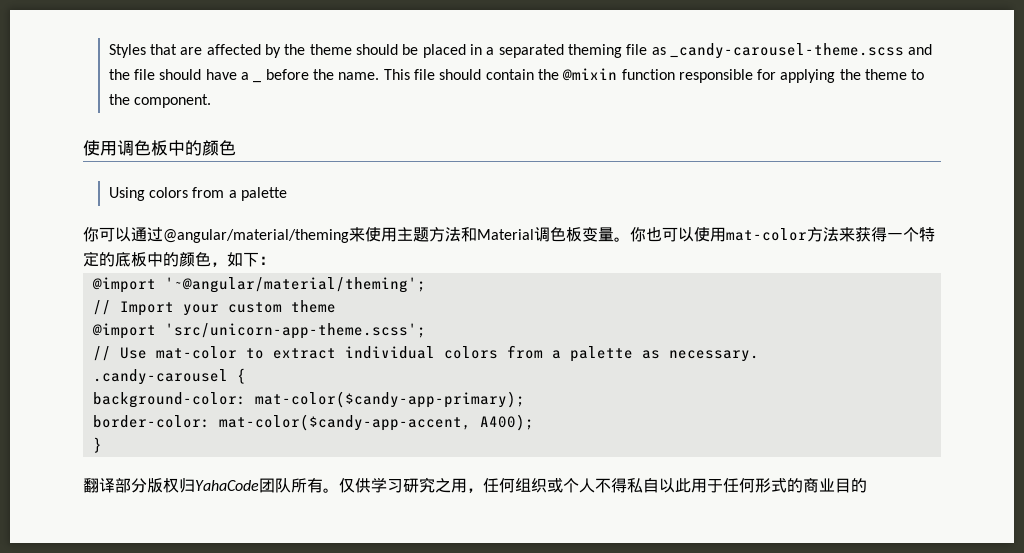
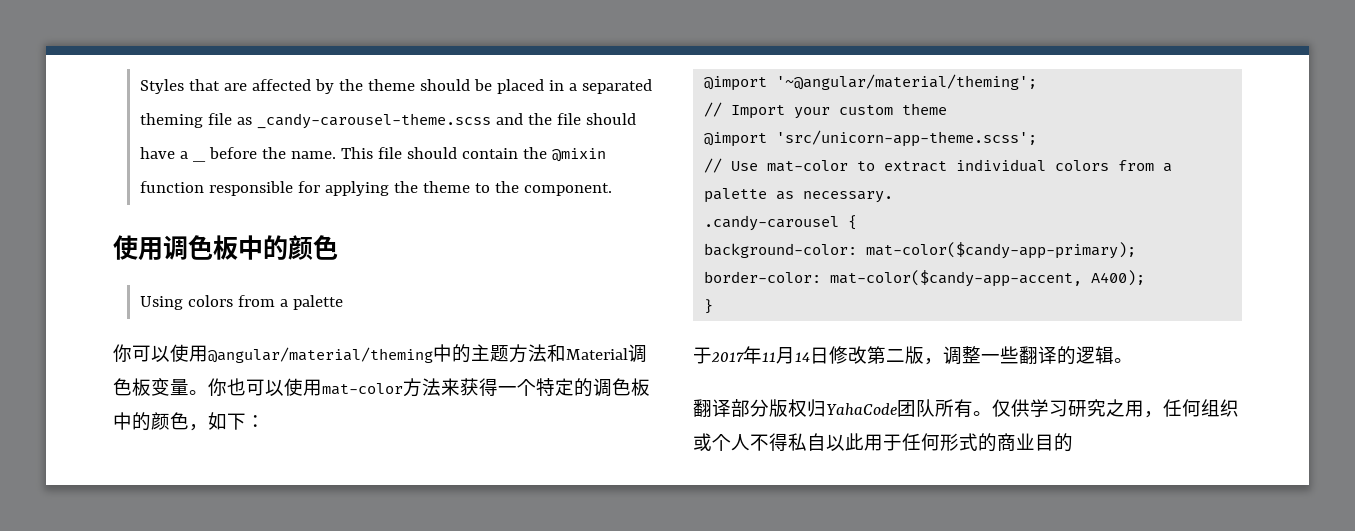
[131,227,397,243] 通过@angular/material/theming来使用 -> [170,344,471,363] 使用@angular/material/theming中的
[115,252,131,267] 底 -> [593,378,631,397] 调色
(102, 445) none -> [693,346,1133,365] // 于2017年11月14日修改第二版，调整一些翻译的逻辑。

